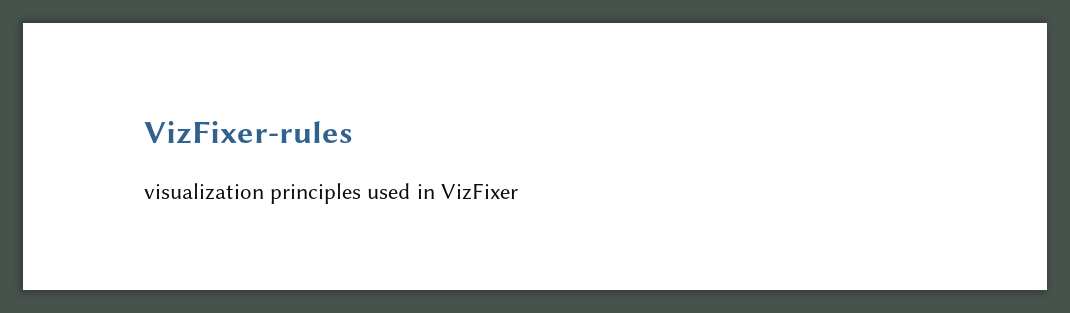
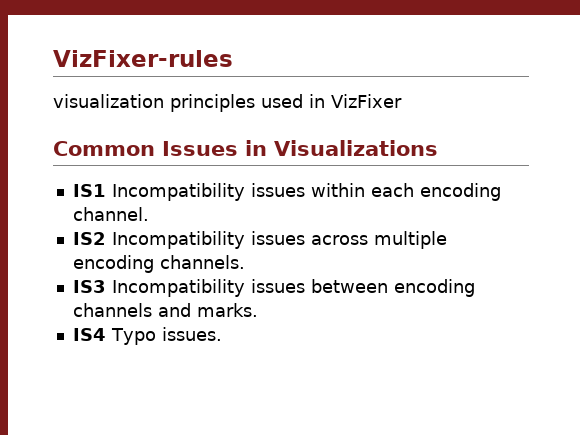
(518, 191) none -> [53,140,438,156] [72,183,501,201] [72,207,149,221] [72,231,447,249] [72,255,245,273] [72,279,475,297] [72,303,258,317] [72,327,222,345] // Common Issues in Visualizations // IS1 Incompatibility issues within each encoding channel. // IS2 Incompatibility issues across multiple encoding channels. // IS3 Incompatibility issues between encoding channels and marks. // IS4 Typo issues.

